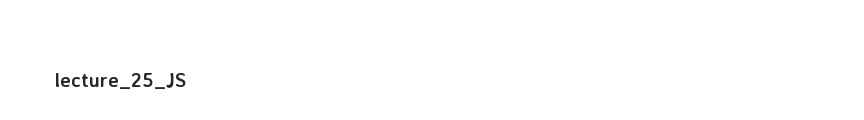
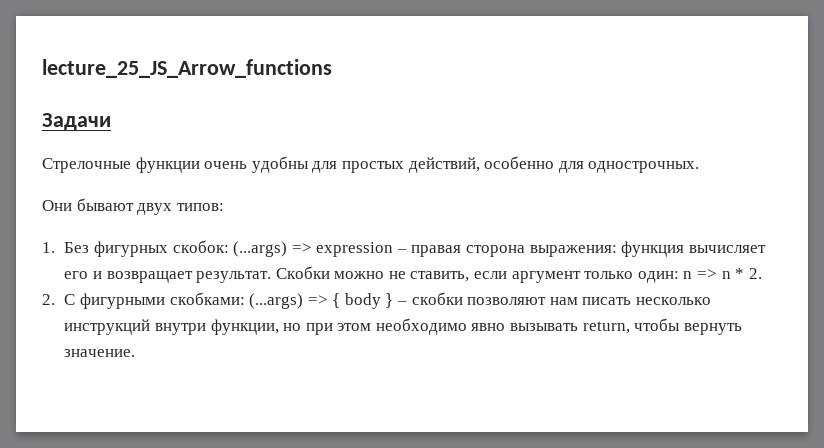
[55,73,186,89] lecture_25_JS -> [42,59,332,78] [42,113,111,130] [42,156,700,173] [42,198,224,215] [42,240,766,257] [64,266,762,283] [42,292,712,309] [64,318,742,335] [64,349,136,357] lecture_25_JS_Arrow_functions // Задачи // Стрелочные функции очень удобны для простых действий, особенно для однострочных. // Они бывают двух типов: // 1. Без фигурных скобок: (...args) => expression – правая сторона выражения: функция вычисляет его и возвращает результат. Скобки можно не ставить, если аргумент только один: n => n * 2. // 2. С фигурными скобками: (...args) => { body } – скобки позволяют нам писать несколько инструкций внутри функции, но при этом необходимо явно вызывать return, чтобы вернуть значение.

